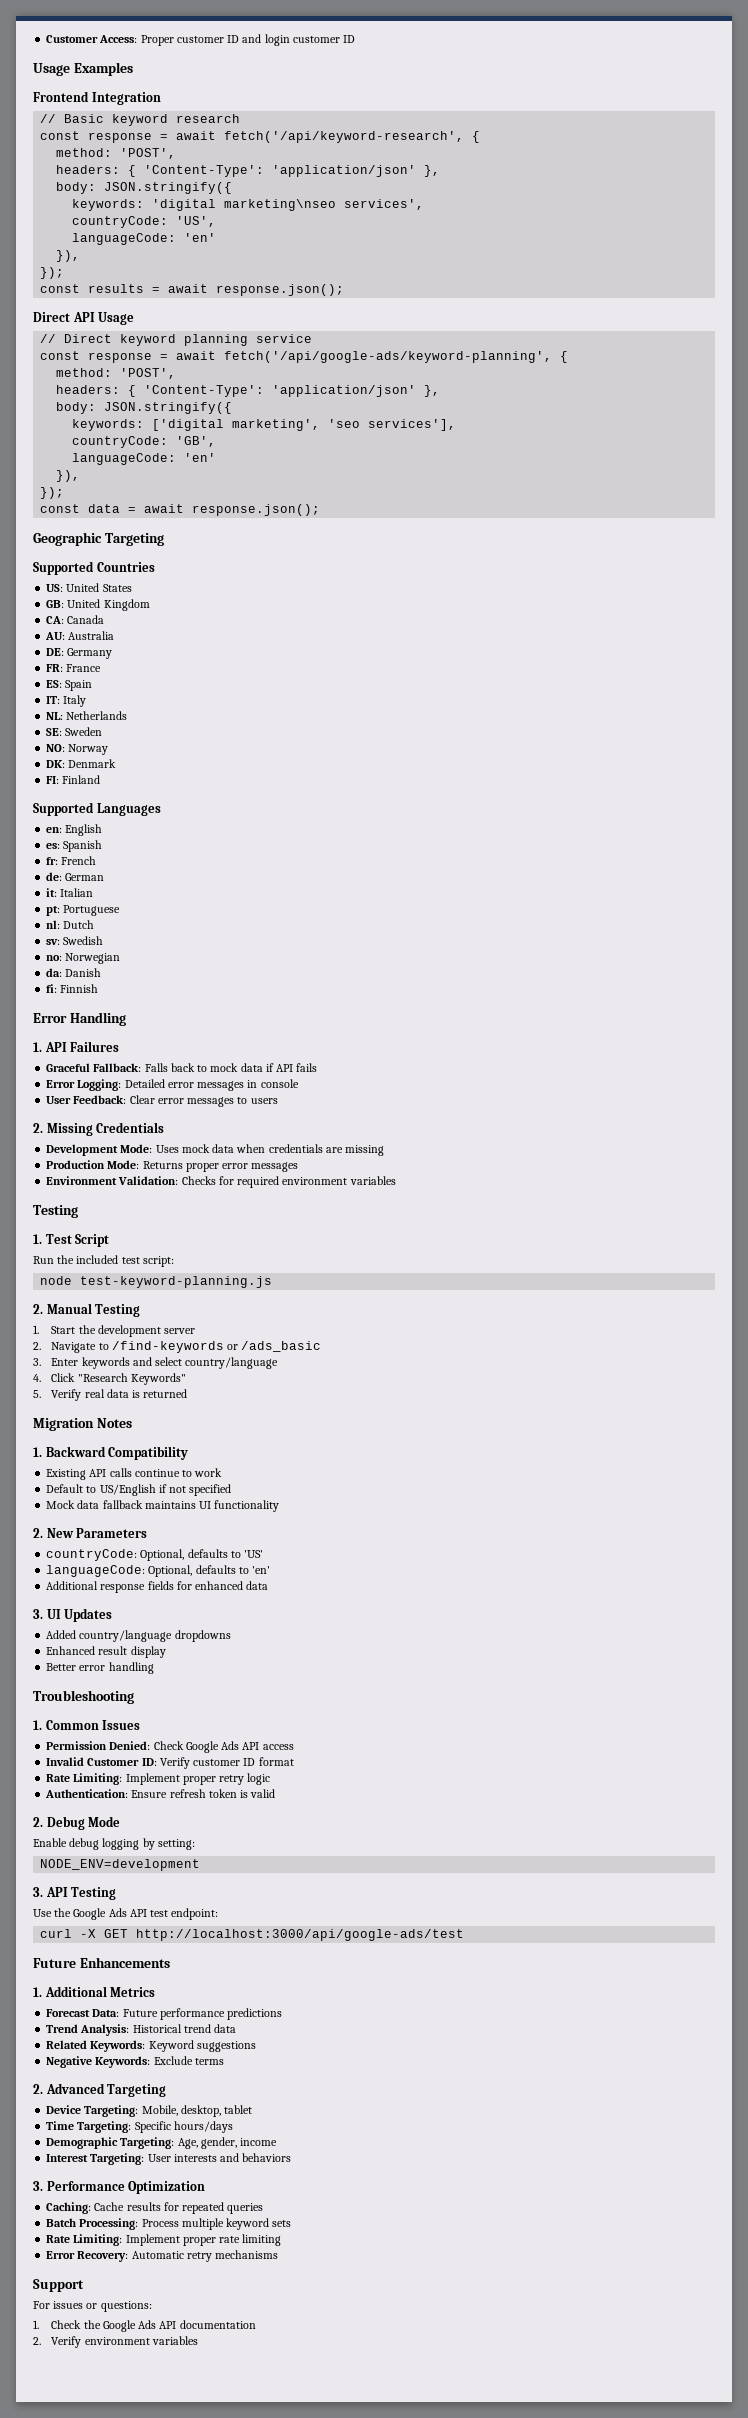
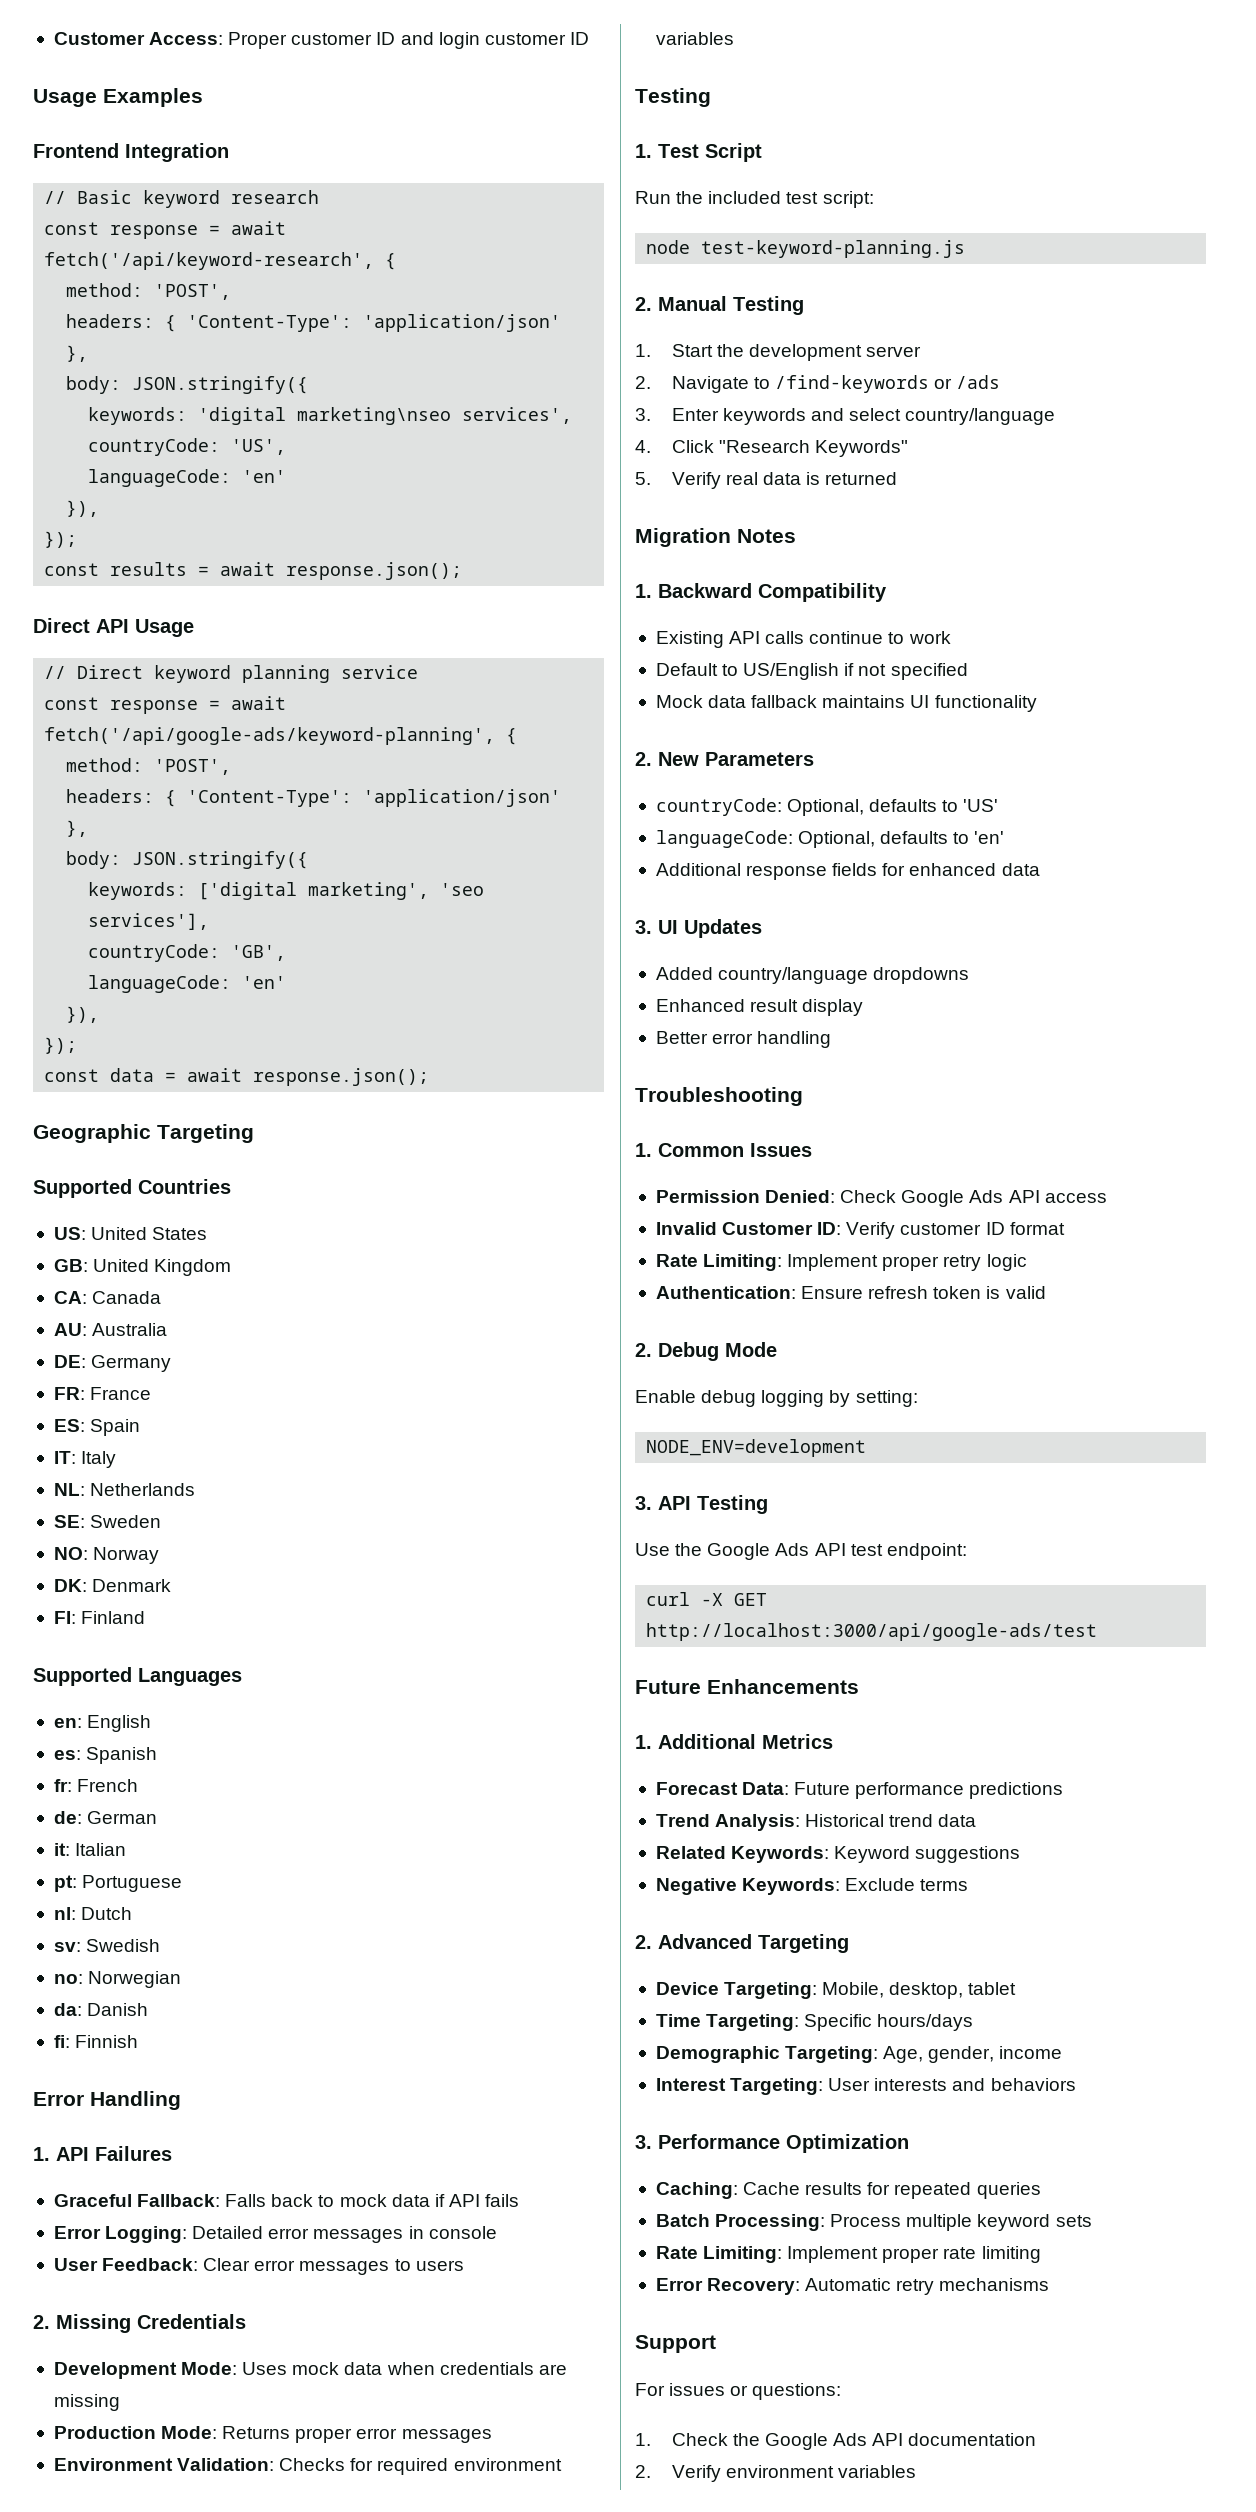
[241,1341,322,1352] /ads_basic -> [956,375,1001,389] /ads

